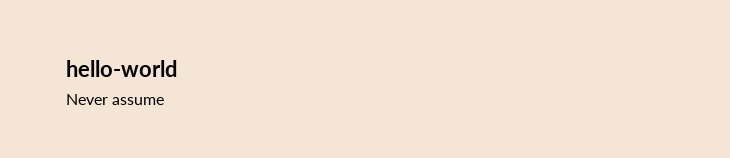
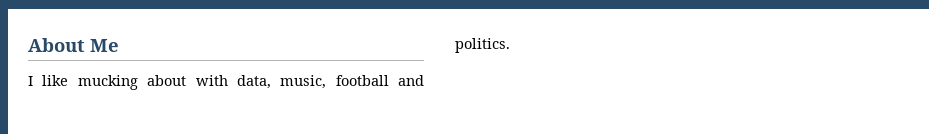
[66,60,177,77] [66,94,165,105] hello-world // Never assume -> [28,38,119,52] [28,75,424,90] [455,38,510,53] About Me // I like mucking about with data, music, football and politics.

